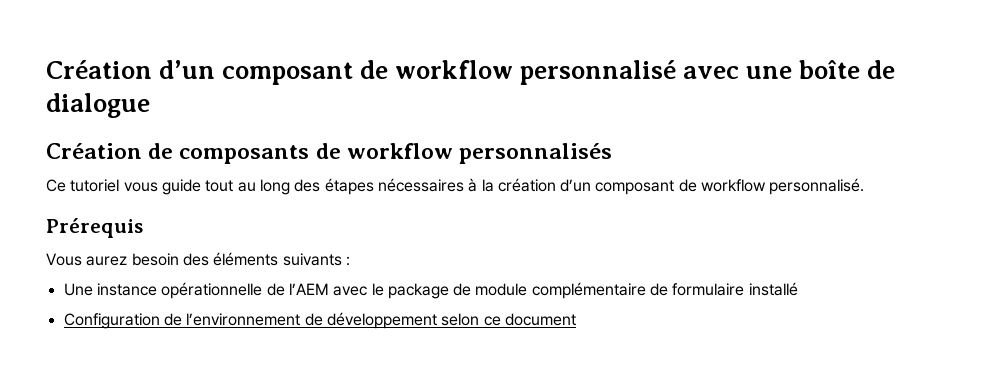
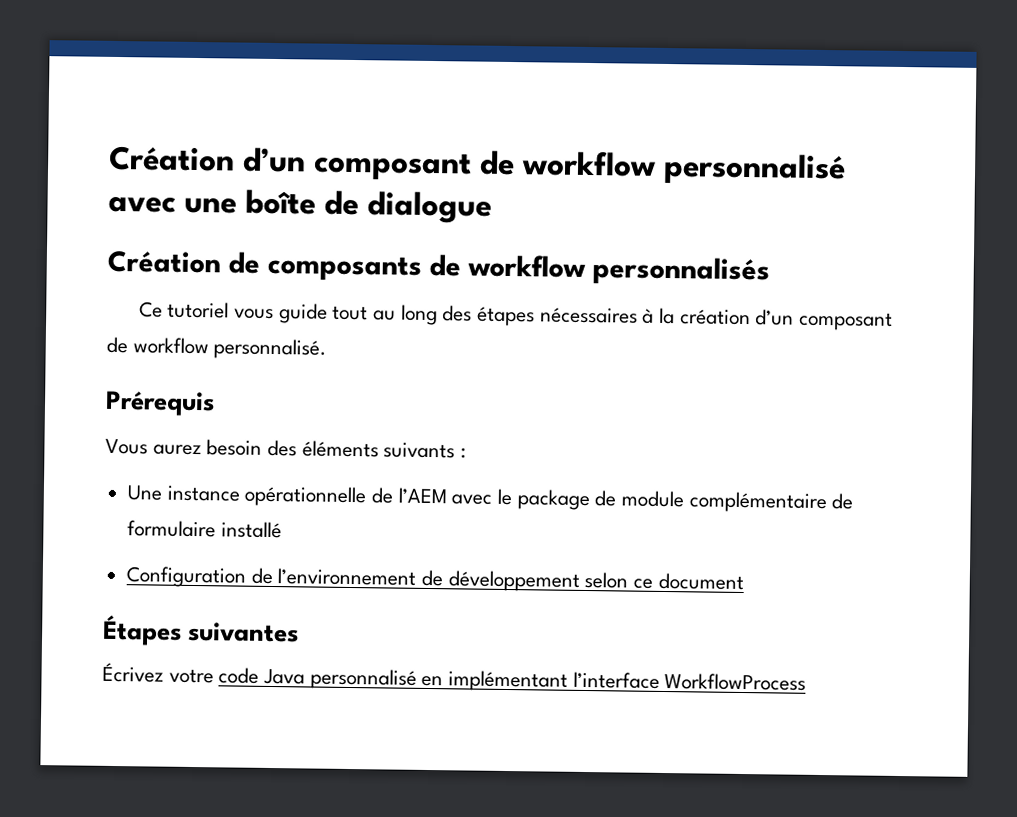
(576, 319) none -> [102,614,300,646] [102,662,807,692] // Étapes suivantes // Écrivez votre code Java personnalisé en implémentant l’interface WorkflowProcess

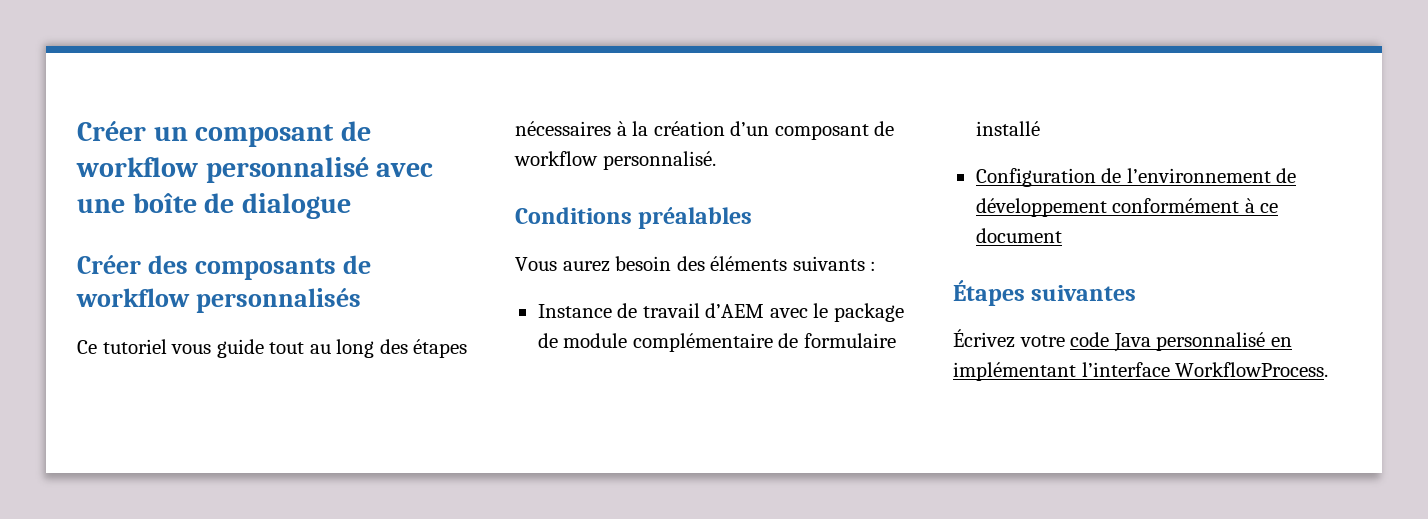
[109,145,306,173] Création d’un -> [77,121,188,141] Créer un
[107,250,260,274] Création de -> [77,255,189,274] Créer des
[105,390,215,417] Prérequis -> [515,207,753,229] Conditions préalables
[127,485,447,508] Une instance opérationnelle de l’AEM -> [537,303,765,318] Instance de travail d’AEM
[584,571,629,589] selon -> [1112,198,1255,213] conformément à
[664,673,807,691] WorkflowProcess -> [1175,362,1329,377] WorkflowProcess.

